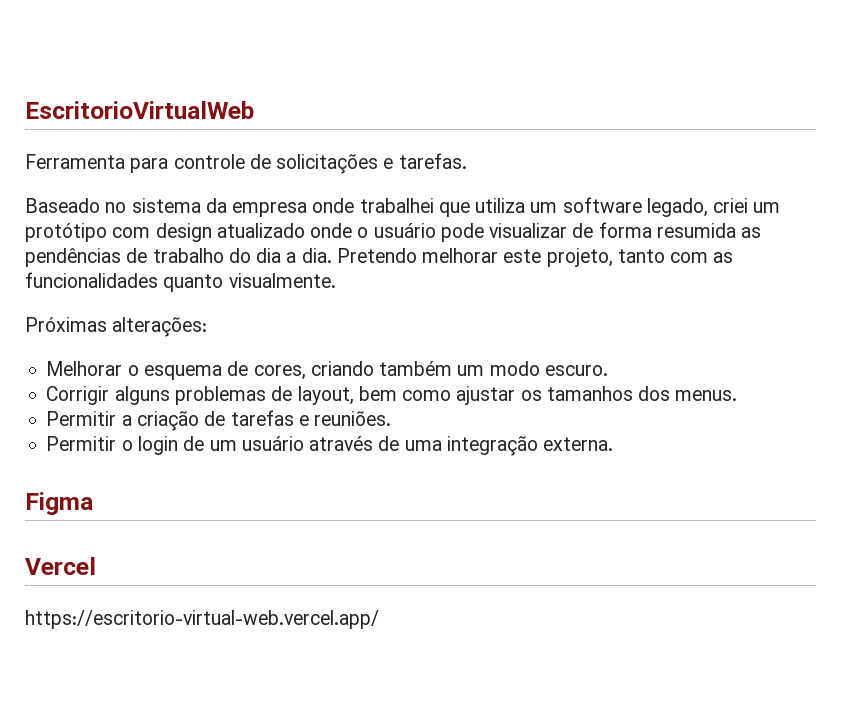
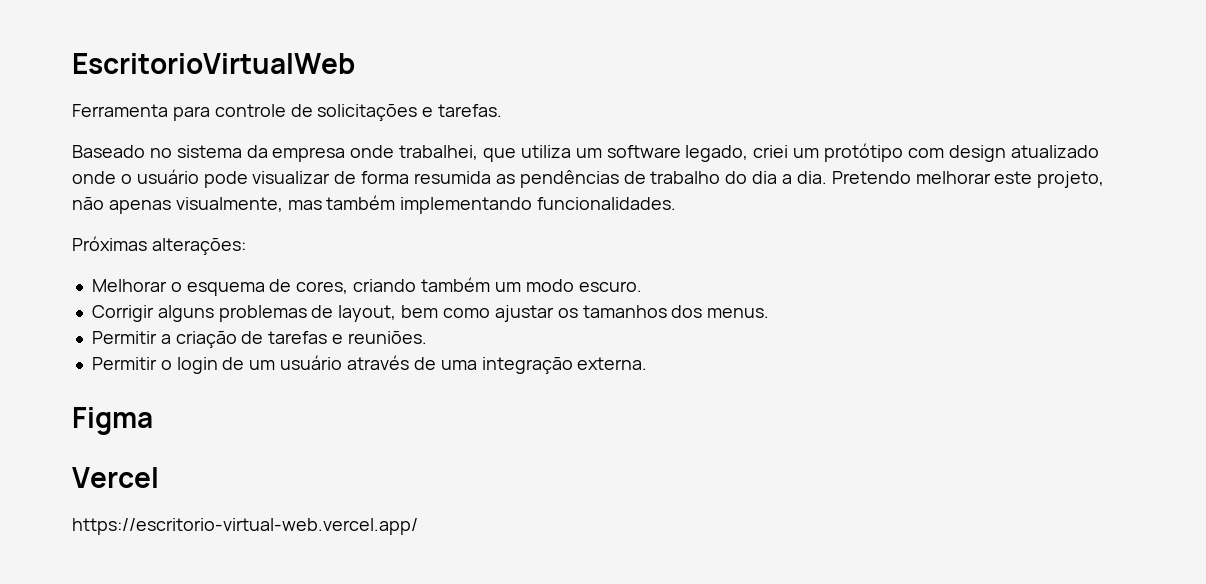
[359,198,434,213] trabalhei -> [399,145,479,160] trabalhei,
[617,249,734,263] [25,272,336,292] tanto com as funcionalidades quanto visualmente. -> [72,195,677,214] não apenas visualmente, mas também implementando funcionalidades.

